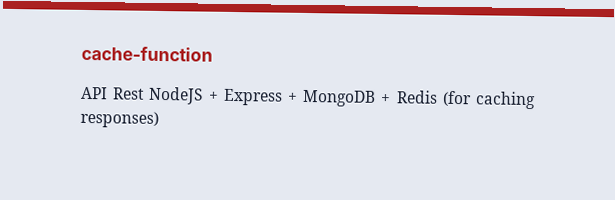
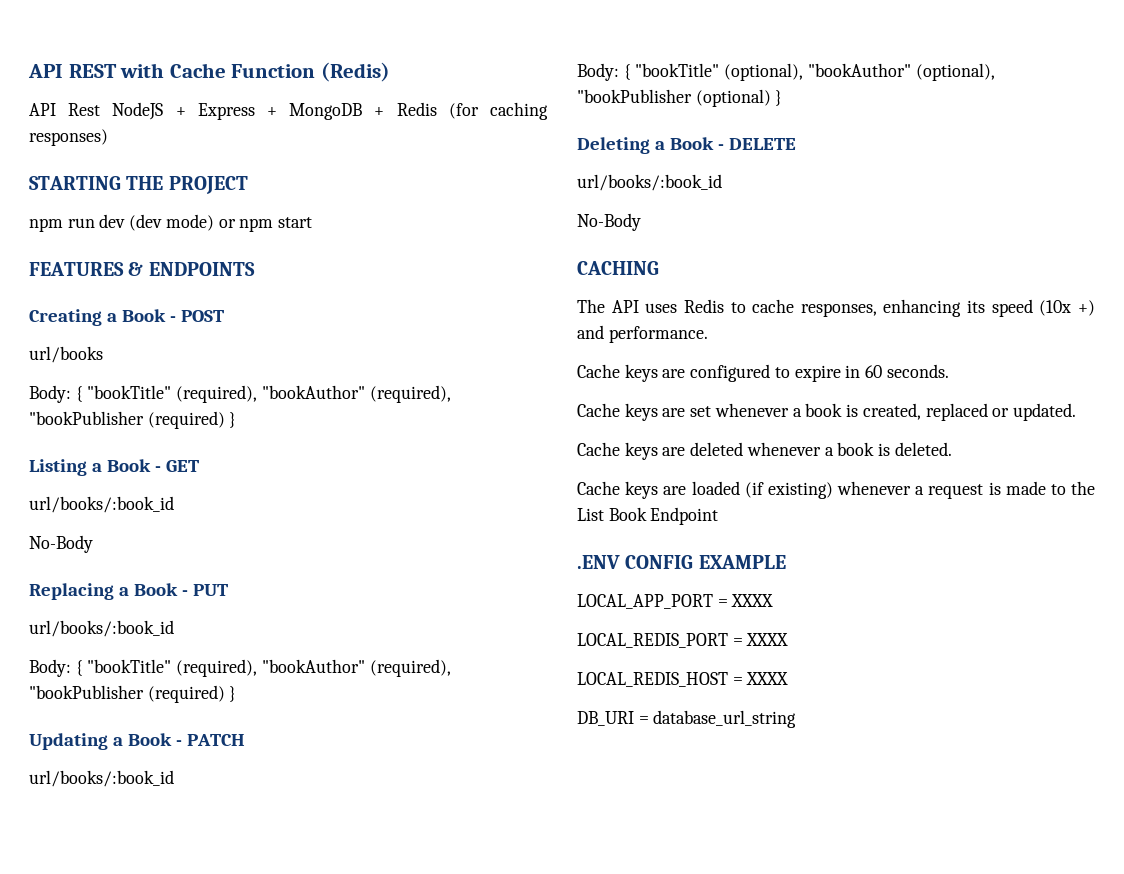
[81,45,213,62] cache-function -> [28,62,390,82] API REST with Cache Function (Redis)
(159, 119) none -> [29,176,248,194] [29,214,313,232] [29,262,255,276] [29,309,224,326] [29,346,103,363] [29,385,451,403] [29,411,237,429] [29,459,199,476] [29,496,174,513] [29,535,93,553] [29,583,228,600] [29,620,174,637] [29,659,451,677] [29,685,237,703] [29,733,245,750] [29,770,174,787] [577,63,995,81] [577,89,783,107] [577,137,796,154] [577,174,722,191] [577,213,641,231] [577,261,659,275] [577,299,1095,317] [577,325,708,343] [577,364,949,382] [577,403,1076,421] [577,442,952,460] [577,481,1095,499] [577,507,719,525] [577,555,786,569] [577,594,774,609] [577,633,789,648] [577,672,789,687] [577,710,797,728] // STARTING THE PROJECT // npm run dev (dev mode) or npm start // FEATURES & ENDPOINTS // Creating a Book - POST // url/books // Body: { "bookTitle" (required), "bookAuthor" (required), "bookPublisher (required) } // Listing a Book - GET // url/books/:book_id // No-Body // Replacing a Book - PUT // url/books/:book_id // Body: { "bookTitle" (required), "bookAuthor" (required), "bookPublisher (required) } // Updating a Book - PATCH // url/books/:book_id // Body: { "bookTitle" (optional), "bookAuthor" (optional), "bookPublisher (optional) } // Deleting a Book - DELETE // url/books/:book_id // No-Body // CACHING // The API uses Redis to cache responses, enhancing its speed (10x +) and performance. // Cache keys are configured to expire in 60 seconds. // Cache keys are set whenever a book is created, replaced or updated. // Cache keys are deleted whenever a book is deleted. // Cache keys are loaded (if existing) whenever a request is made to the List Book Endpoint // .ENV CONFIG EXAMPLE // LOCAL_APP_PORT = XXXX // LOCAL_REDIS_PORT = XXXX // LOCAL_REDIS_HOST = XXXX // DB_URI = database_url_string

